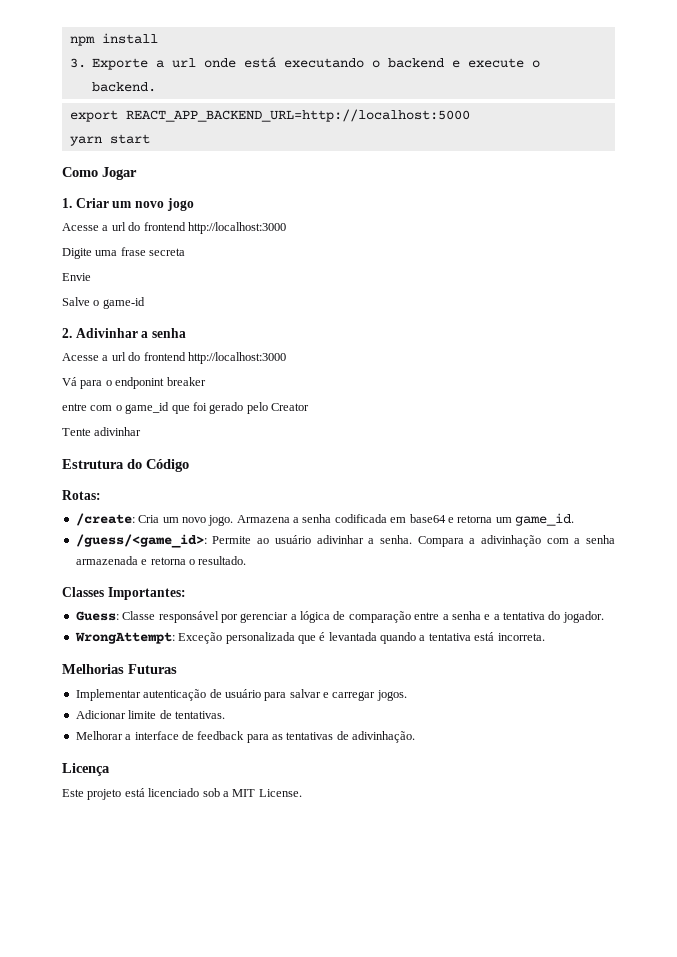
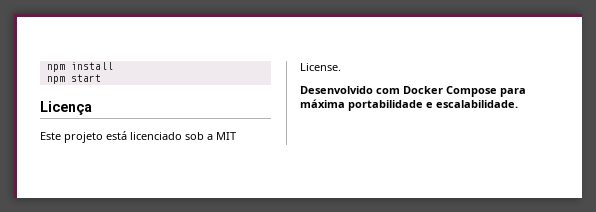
[69,57,540,70] [91,82,156,92] [69,109,470,122] [69,134,150,146] [62,167,137,180] [62,198,194,211] [62,222,286,234] [62,247,186,259] [62,273,91,281] [62,297,145,309] [62,328,186,338] [62,352,286,364] [62,377,206,389] [62,402,309,414] [62,427,142,436] [62,459,189,472] [62,490,101,500] [75,513,574,526] [75,534,615,548] [75,556,247,565] [62,587,186,600] [75,611,604,623] [74,632,545,644] [62,664,177,674] [75,689,407,701] [75,710,225,719] [75,731,416,743] 3. Exporte a url onde está executando o backend e execute o backend. // export REACT_APP_BACKEND_URL=http://localhost:5000 // yarn start // Como Jogar // 1. Criar um novo jogo // Acesse a url do frontend http://localhost:3000 // Digite uma frase secreta // Envie // Salve o game-id // 2. Adivinhar a senha // Acesse a url do frontend http://localhost:3000 // Vá para o endponint breaker // entre com o game_id que foi gerado pelo Creator // Tente adivinhar // Estrutura do Código // Rotas: // /create: Cria um novo jogo. Armazena a senha codificada em base64 e retorna um game_id. // /guess/<game_id>: Permite ao usuário adivinhar a senha. Compara a adivinhação com a senha armazenada e retorna o resultado. // Classes Importantes: // Guess: Classe responsável por gerenciar a lógica de comparação entre a senha e a tentativa do jogador. // WrongAttempt: Exceção personalizada que é levantada quando a tentativa está incorreta. // Melhorias Futuras // Implementar autenticação de usuário para salvar e carregar jogos. // Adicionar limite de tentativas. // Melhorar a interface de feedback para as tentativas de adivinhação. -> [46,74,101,84] npm start
(302, 793) none -> [300,86,526,97] [300,99,518,111] // Desenvolvido com Docker Compose para máxima portabilidade e escalabilidade.

